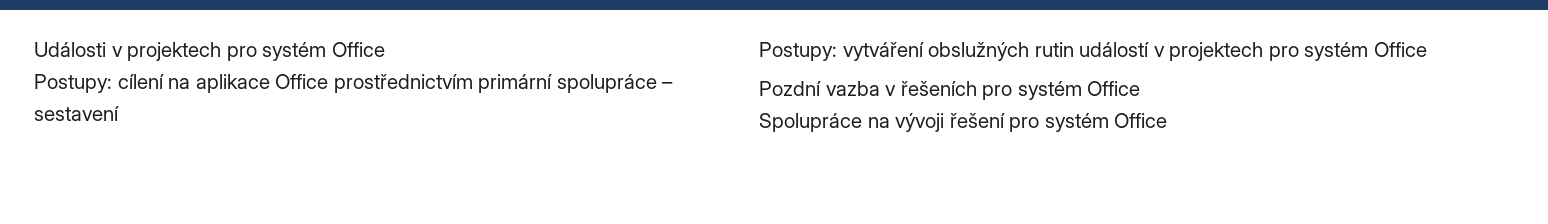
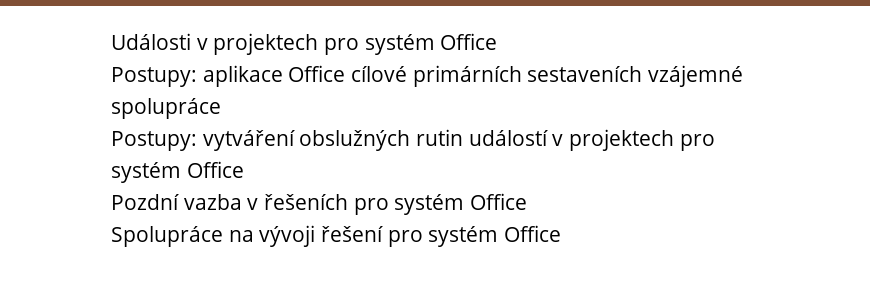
[117,74,553,93] cílení na aplikace Office prostřednictvím primární -> [202,65,744,87] aplikace Office cílové primárních sestaveních vzájemné
[662,82,674,89] [34,106,119,121] – sestavení -> (221, 108) none

